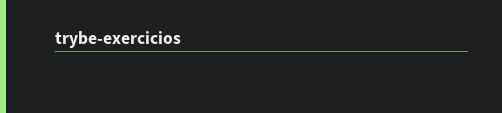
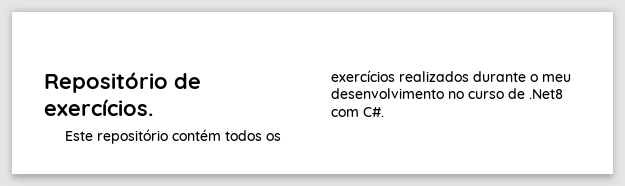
[55,31,181,48] trybe-exercicios -> [44,72,201,93] [44,99,153,116] [64,129,281,144] [331,70,571,82] [331,88,563,99] [331,107,384,117] Repositório de exercícios. // Este repositório contém todos os exercícios realizados durante o meu desenvolvimento no curso de .Net8 com C#.

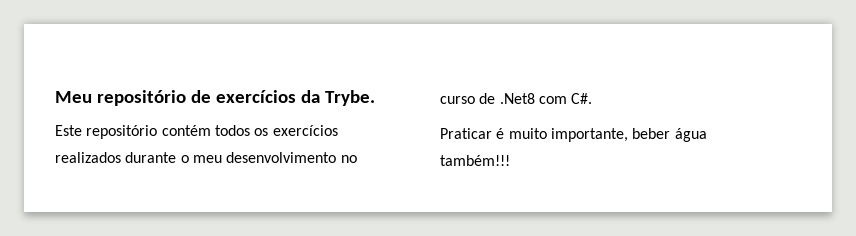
[44,72,201,93] [44,99,153,116] Repositório de exercícios. -> [55,90,375,106] Meu repositório de exercícios da Trybe.
(384, 112) none -> [440,128,707,142] [440,155,510,166] // Praticar é muito importante, beber água também!!!

